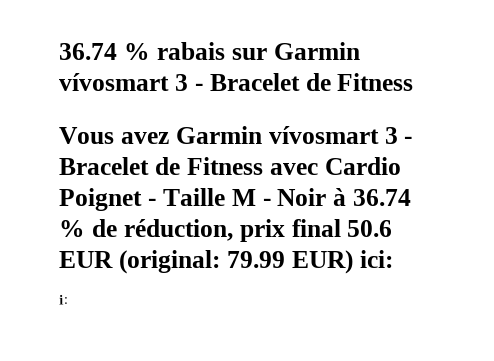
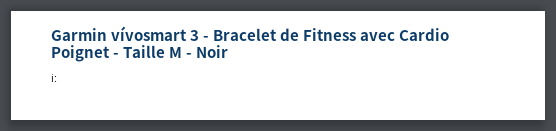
[59,42,360,60] [59,73,414,91] [59,127,169,144] 36.74 % rabais sur Garmin vívosmart 3 - Bracelet de Fitness // Vous avez -> (51, 34) none
[333,188,412,206] [59,219,393,242] [59,250,393,274] à 36.74 % de réduction, prix final 50.6 EUR (original: 79.99 EUR) ici: -> (229, 51) none

